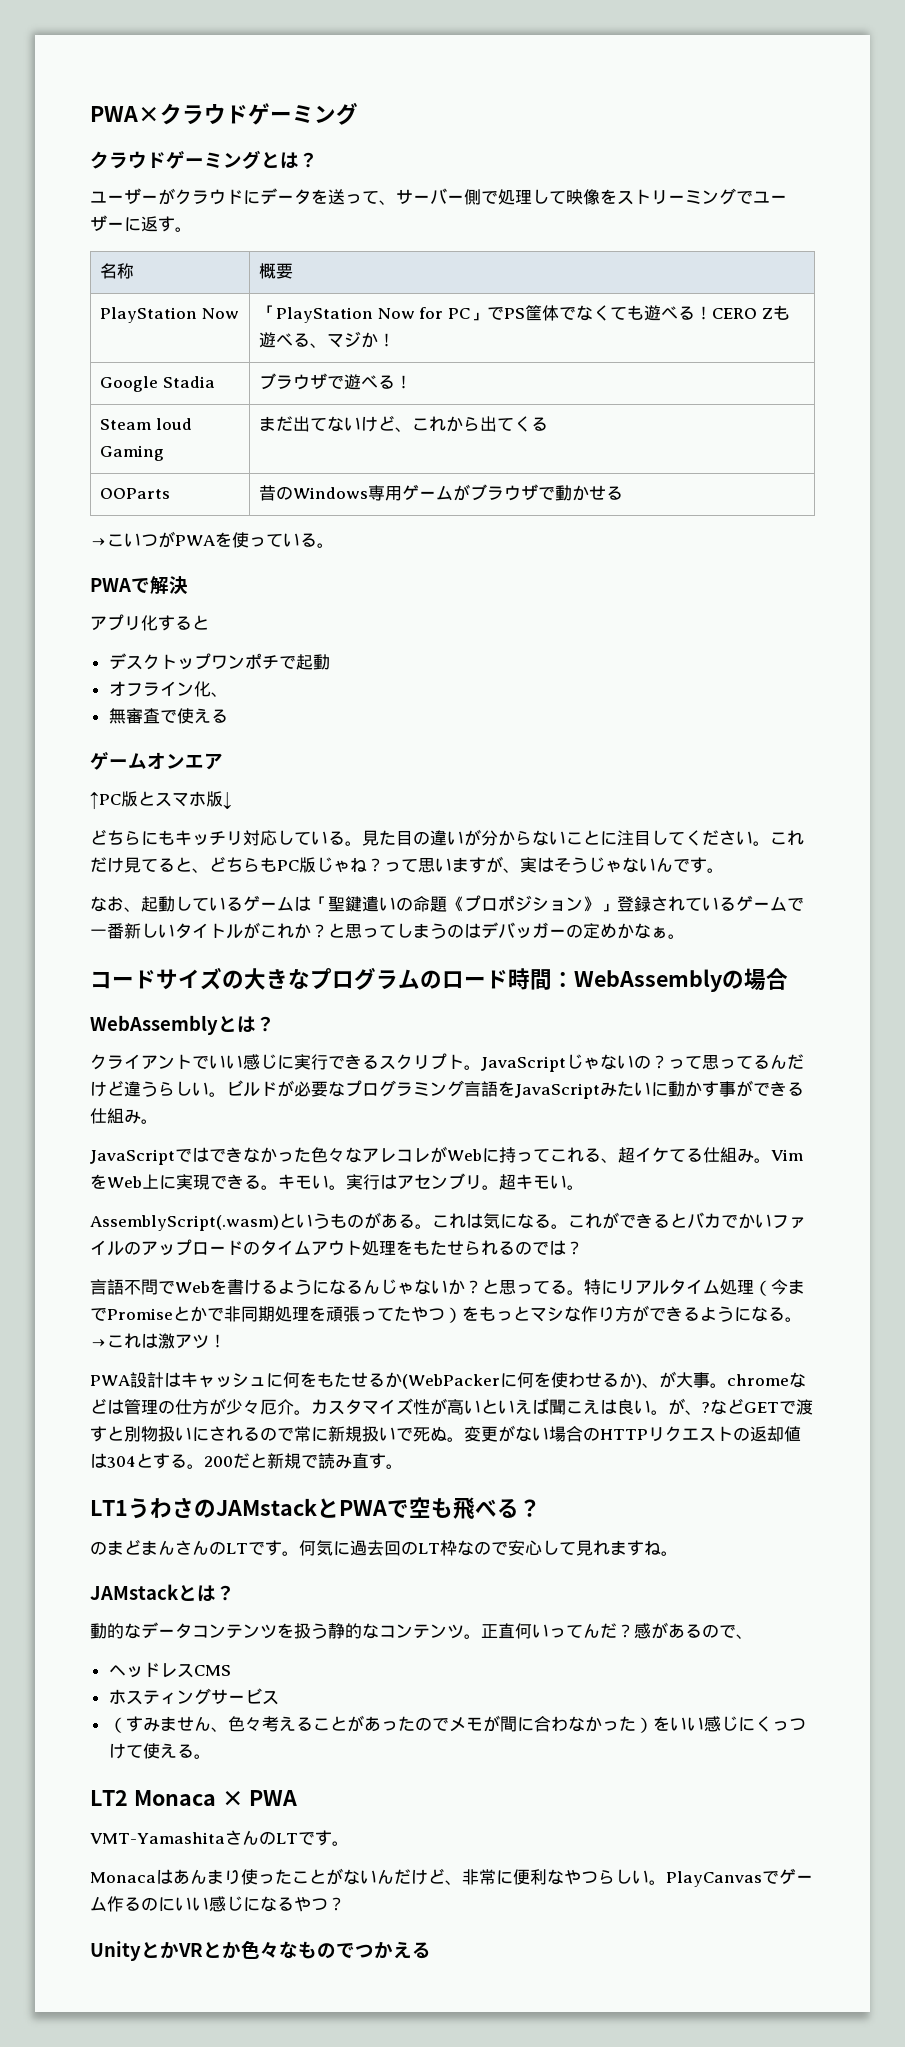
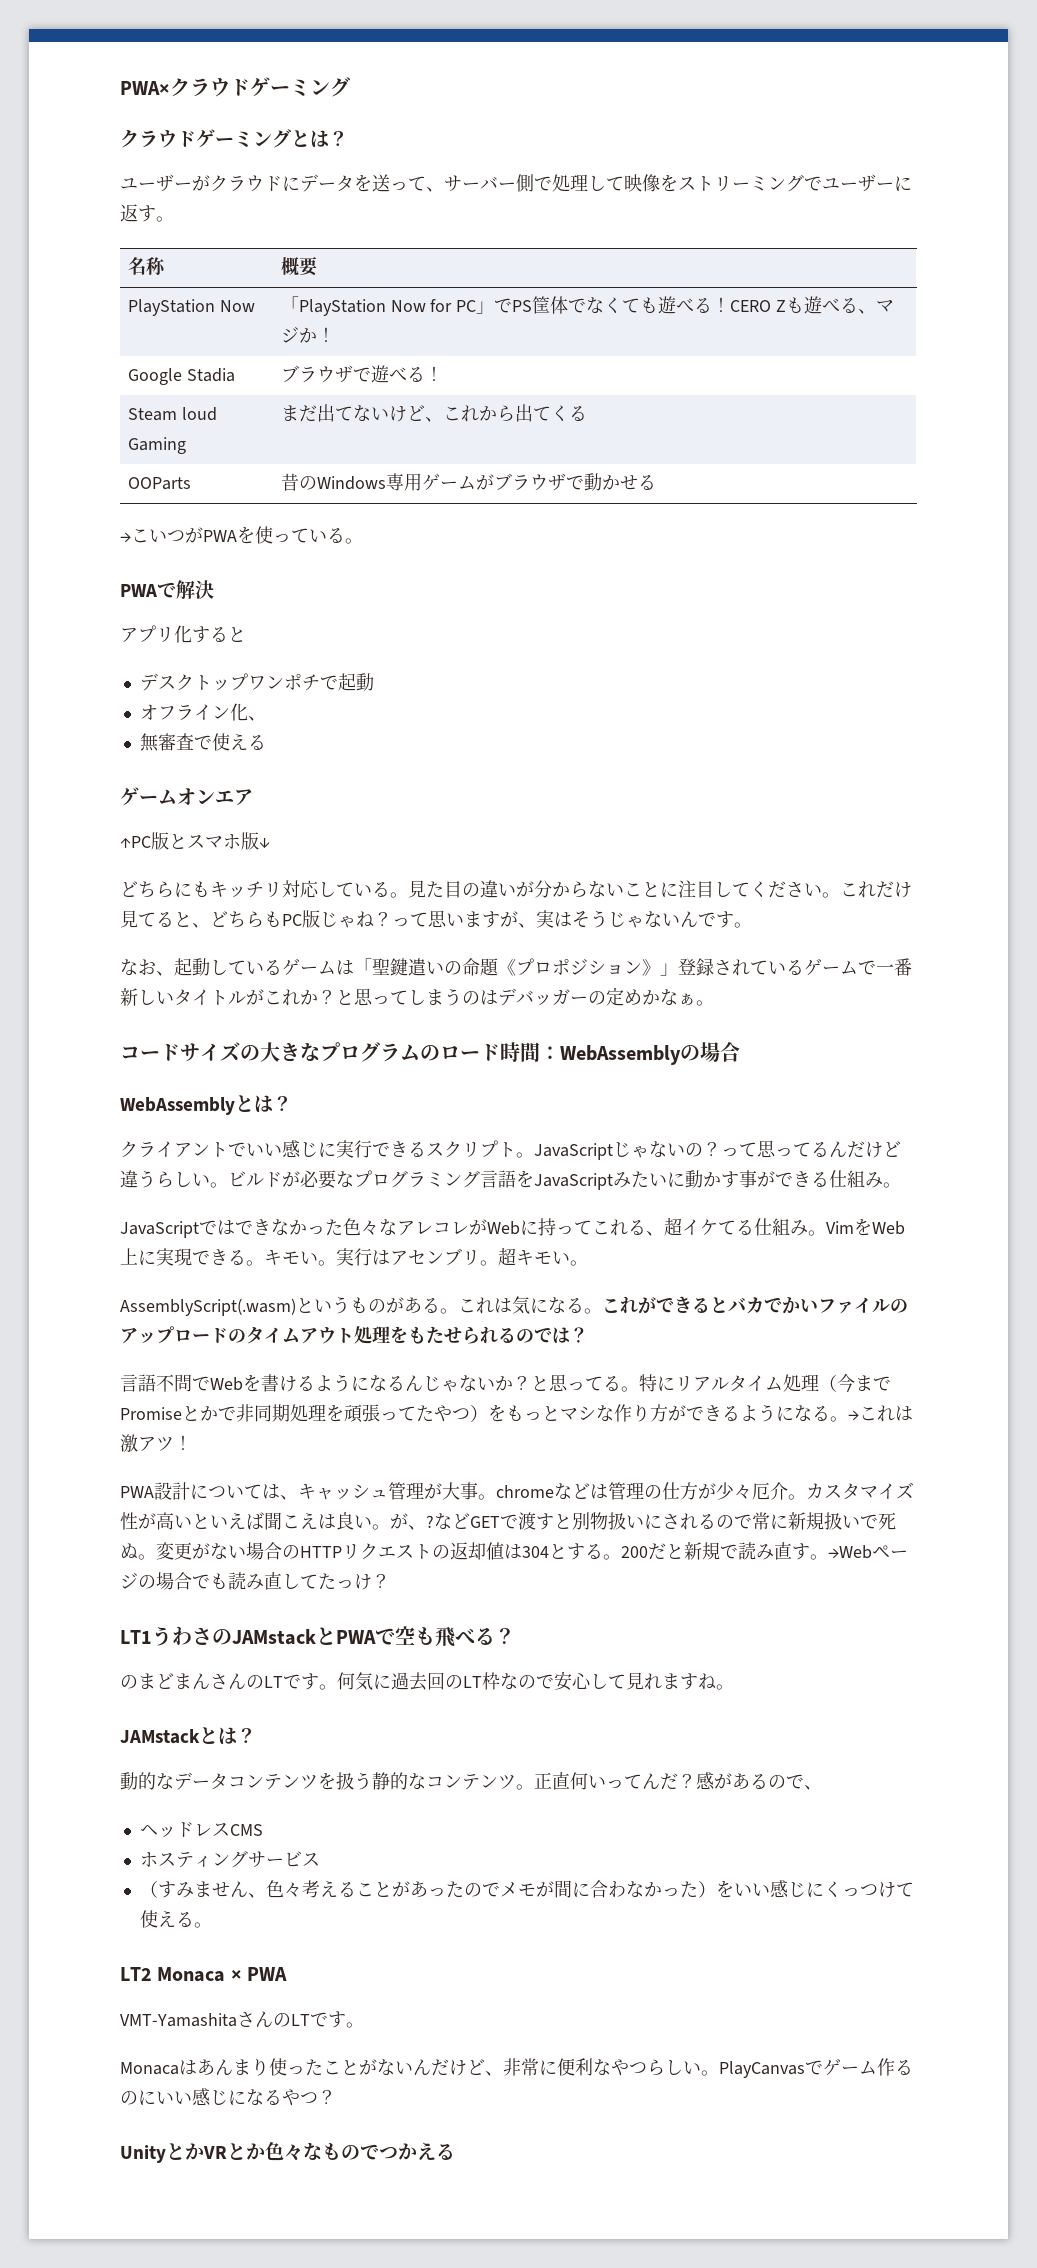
[164,1372,659,1389] はキャッシュに何をもたせるか(WebPackerに何を使わせるか)、 -> [190,1482,424,1500] については、キャッシュ管理
(403, 1466) none -> [828,1545,908,1559] [120,1572,390,1590] →Webページの場合でも読み直してたっけ？

